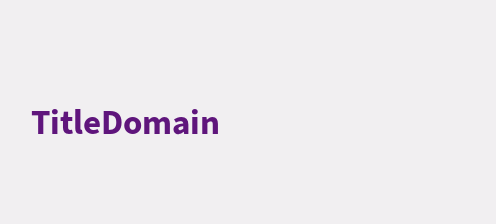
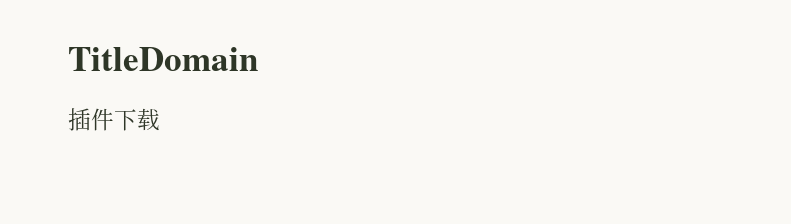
(220, 122) none -> [68,108,160,131] // 插件下载

